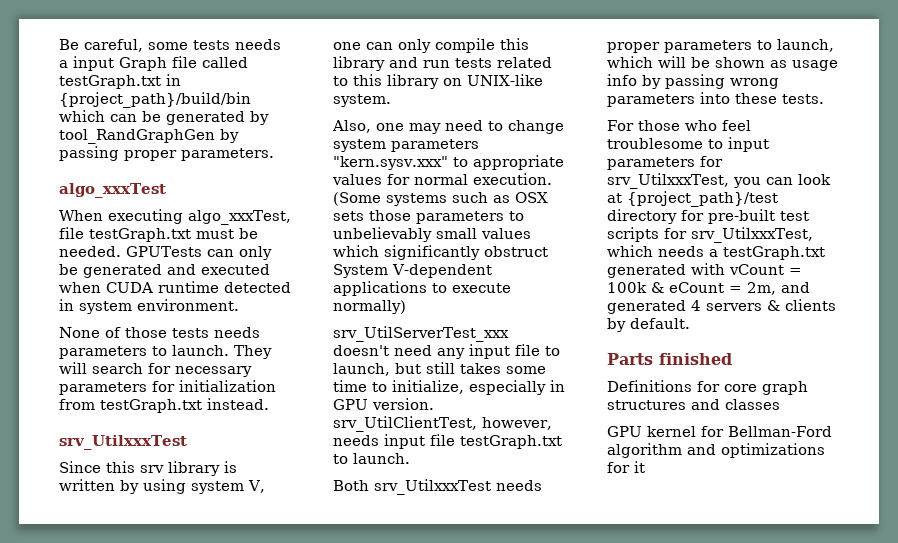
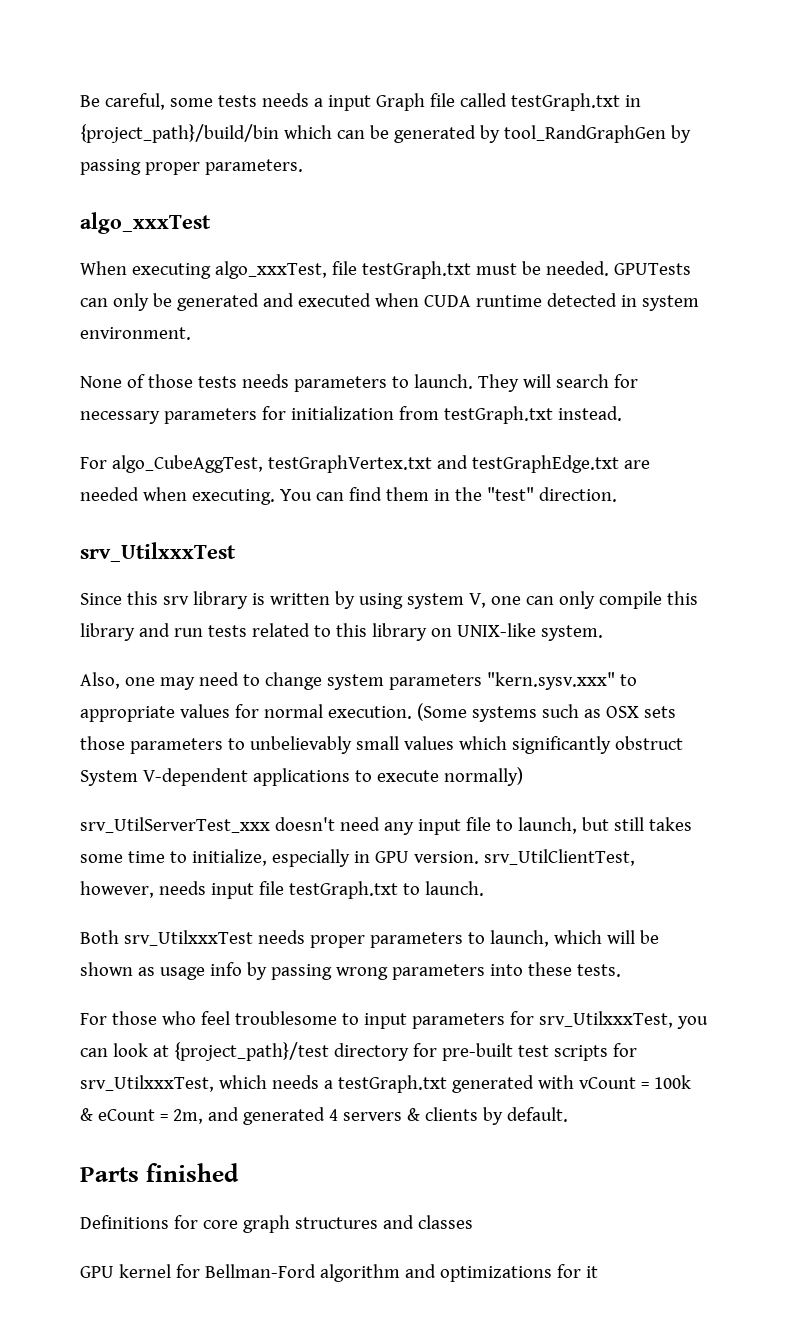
(269, 404) none -> [80,455,650,473] [80,487,617,505] // For algo_CubeAggTest, testGraphVertex.txt and testGraphEdge.txt are needed when executing. You can find them in the "test" direction.

